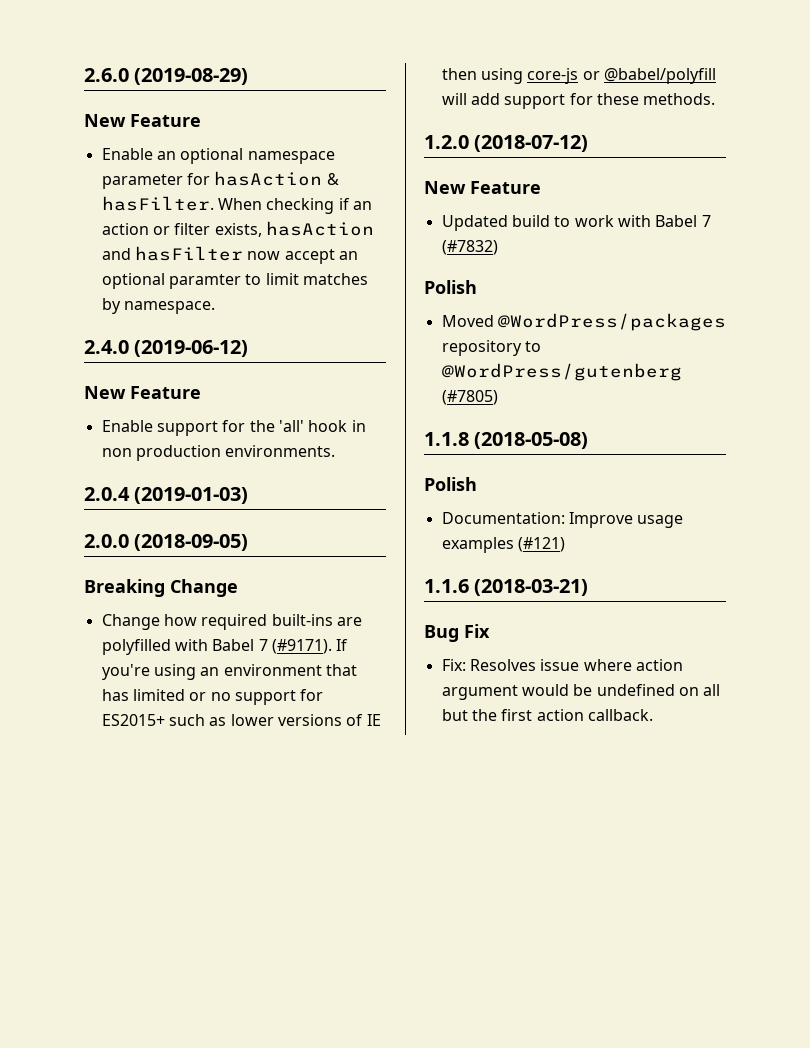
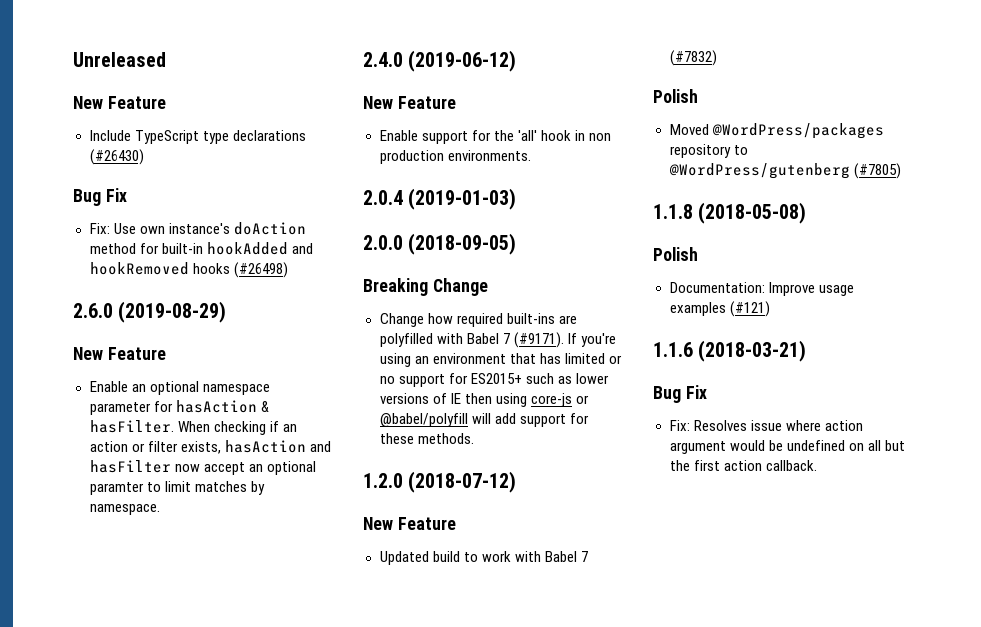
(84, 75) none -> [73,52,166,67] [73,96,166,109] [89,130,306,144] [89,149,144,165] [73,188,127,206] [89,222,306,235] [89,242,313,255] [89,262,288,278] Unreleased // New Feature // Include TypeScript type declarations (#26430) // Bug Fix // Fix: Use own instance's doAction method for built-in hookAdded and hookRemoved hooks (#26498) //

